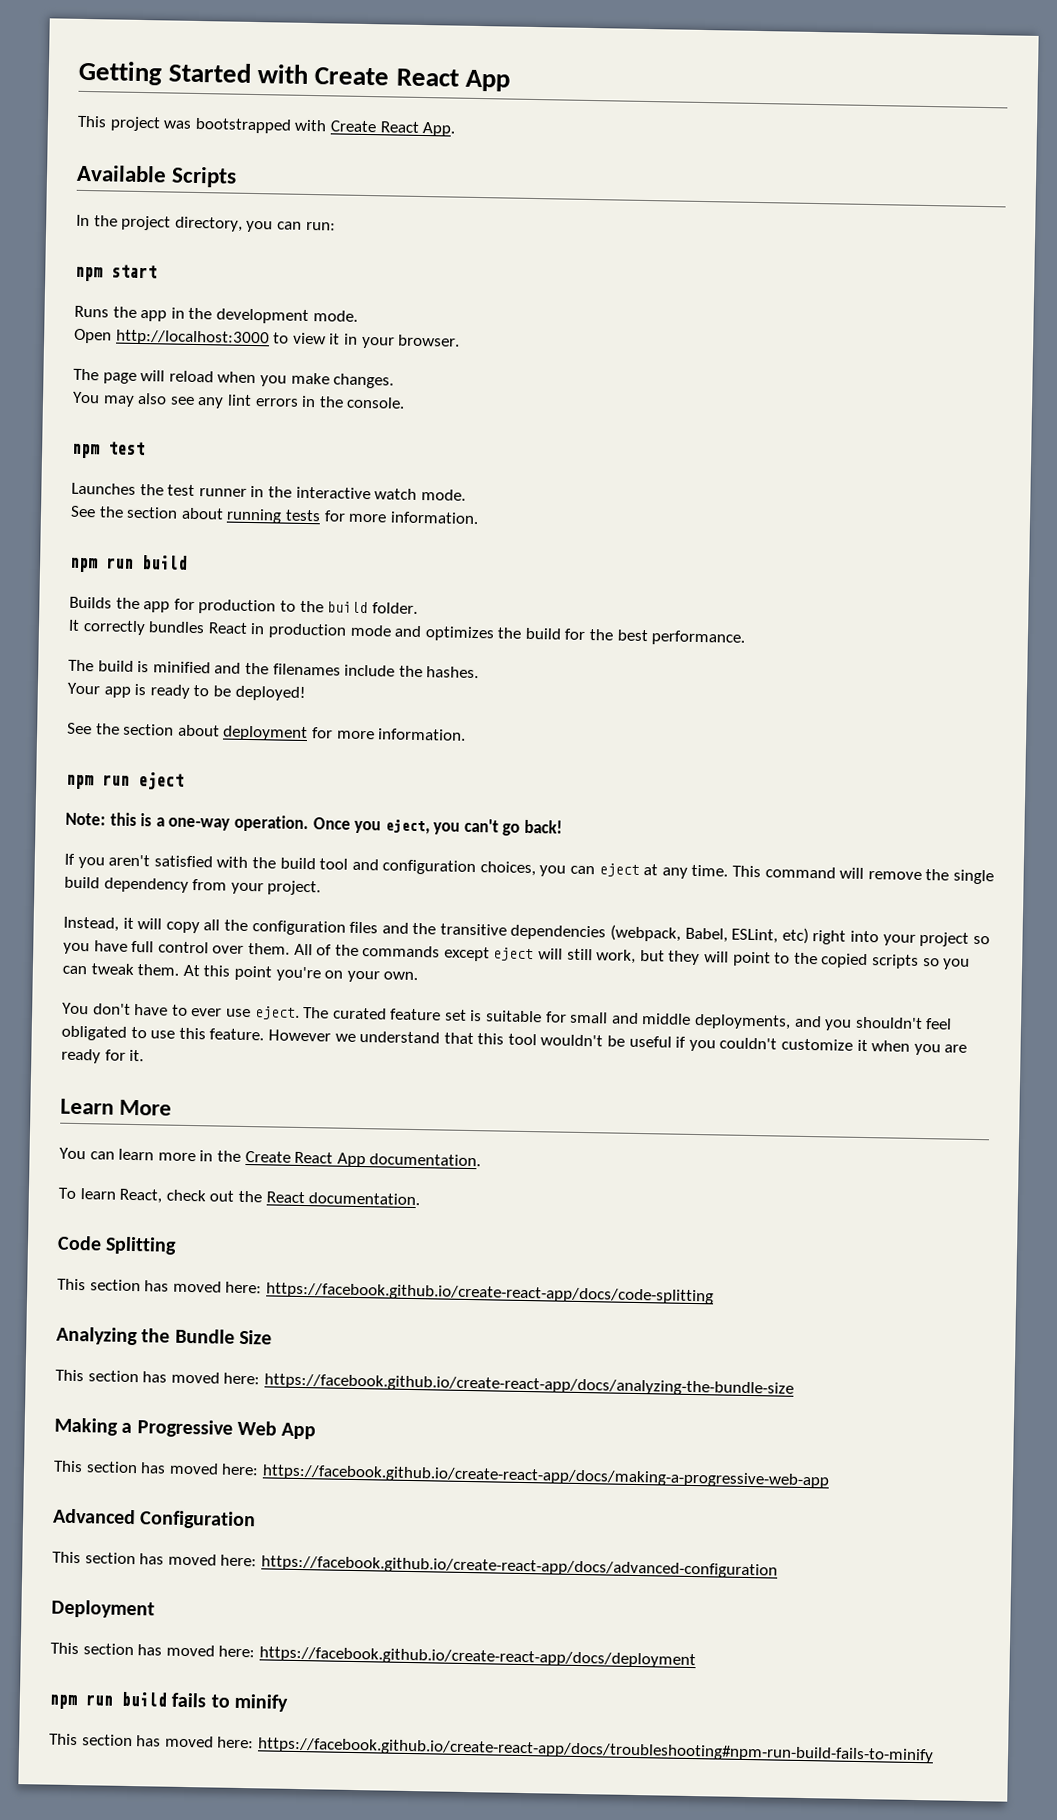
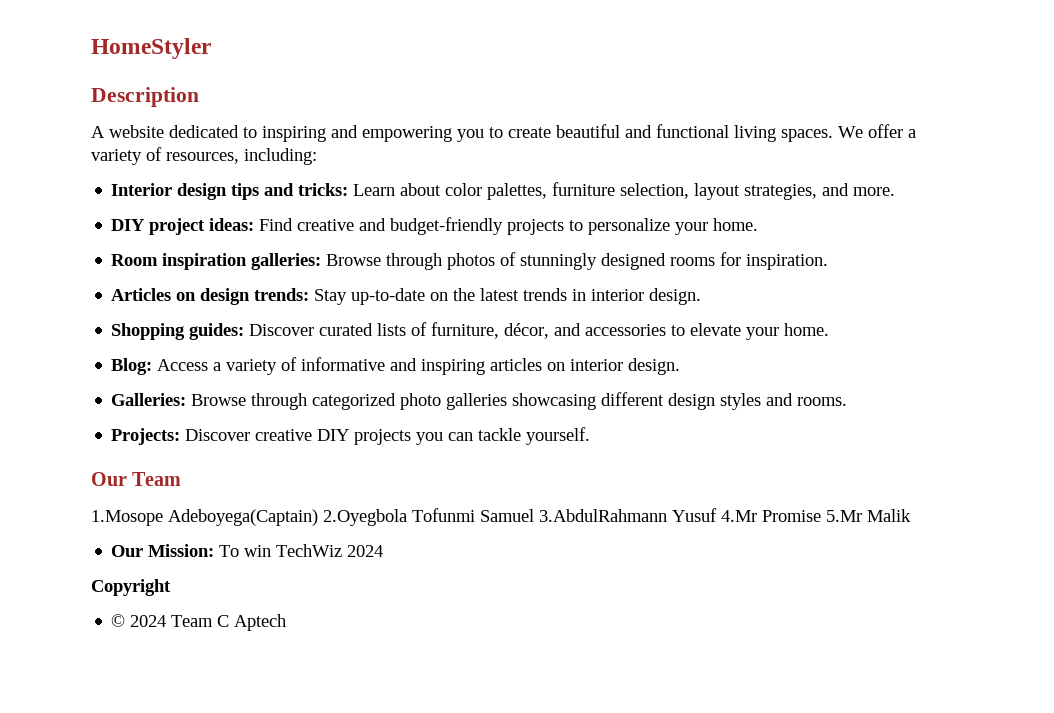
[78,60,510,92] [77,115,457,137] [76,164,238,188] [76,214,336,233] [75,264,157,282] [74,305,358,324] [74,328,461,349] [73,368,395,389] [72,391,406,409] [71,441,145,459] [71,482,466,501] [70,505,479,525] [69,555,188,573] [69,596,418,615] [68,619,746,646] [68,659,480,679] [67,682,306,702] [67,722,467,742] [66,772,184,790] [65,812,564,836] [64,853,994,885] [64,876,322,896] [63,916,990,947] [63,940,971,970] [62,963,419,983] [62,1002,953,1031] [61,1025,968,1056] [61,1048,145,1064] [60,1098,173,1116] [59,1147,482,1168] [58,1187,421,1206] [57,1235,178,1255] [57,1278,714,1305] [56,1326,272,1346] [55,1369,794,1397] [54,1417,317,1440] [53,1460,829,1489] [53,1508,257,1530] [52,1551,778,1579] [51,1599,155,1619] [50,1642,696,1669] [49,1691,288,1712] [49,1733,934,1764] Getting Started with Create React App // This project was bootstrapped with Create React App. // Available Scripts // In the project directory, you can run: // npm start // Runs the app in the development mode. // Open http://localhost:3000 to view it in your browser. // The page will reload when you make changes. // You may also see any lint errors in the console. // npm test // Launches the test runner in the interactive watch mode. // See the section about running tests for more information. // npm run build // Builds the app for production to the build folder. // It correctly bundles React in production mode and optimizes the build for the best performance. // The build is minified and the filenames include the hashes. // Your app is ready to be deployed! // See the section about deployment for more information. // npm run eject // Note: this is a one-way operation. Once you eject, you can't go back! // If you aren't satisfied with the build tool and configuration choices, you can eject at any time. This command will remove the single build dependency from your project. // Instead, it will copy all the configuration files and the transitive dependencies (webpack, Babel, ESLint, etc) right into your project so you have full control over them. All of the commands except eject will still work, but they will point to the copied scripts so you can tweak them. At this point you're on your own. // You don't have to ever use eject. The curated feature set is suitable for small and middle deployments, and you shouldn't feel obligated to use this feature. However we understand that this tool wouldn't be useful if you couldn't customize it when you are ready for it. // Learn More // You can learn more in the Create React App documentation. // To learn React, check out the React documentation. // Code Splitting // This section has moved here: https://facebook.github.io/create-react-app/docs/code-splitting // Analyzing the Bundle Size // This section has moved here: https://facebook.github.io/create-react-app/docs/analyzing-the-bundle-size // Making a Progressive Web App // This section has moved here: https://facebook.github.io/create-react-app/docs/making-a-progressive-web-app // Advanced Configuration // This section has moved here: https://facebook.github.io/create-react-app/docs/advanced-configuration // Deployment // This section has moved here: https://facebook.github.io/create-react-app/docs/deployment // npm run build fails to minify // This section has moved here: https://facebook.github.io/create-react-app/docs/troubleshooting#npm-run-build-fails-to-minify -> [91,38,211,59] [91,87,199,107] [91,124,916,142] [91,147,317,165] [111,182,896,200] [111,217,759,235] [111,252,829,270] [111,288,702,305] [111,322,830,340] [111,357,681,375] [111,392,848,410] [111,427,591,445] [91,472,182,486] [91,508,911,526] [111,544,384,557] [91,579,171,596] [111,614,287,631] HomeStyler // Description // A website dedicated to inspiring and empowering you to create beautiful and functional living spaces. We offer a variety of resources, including: // Interior design tips and tricks: Learn about color palettes, furniture selection, layout strategies, and more. // DIY project ideas: Find creative and budget-friendly projects to personalize your home. // Room inspiration galleries: Browse through photos of stunningly designed rooms for inspiration. // Articles on design trends: Stay up-to-date on the latest trends in interior design. // Shopping guides: Discover curated lists of furniture, décor, and accessories to elevate your home. // Blog: Access a variety of informative and inspiring articles on interior design. // Galleries: Browse through categorized photo galleries showcasing different design styles and rooms. // Projects: Discover creative DIY projects you can tackle yourself. // Our Team // 1.Mosope Adeboyega(Captain) 2.Oyegbola Tofunmi Samuel 3.AbdulRahmann Yusuf 4.Mr Promise 5.Mr Malik // Our Mission: To win TechWiz 2024 // Copyright // © 2024 Team C Aptech

